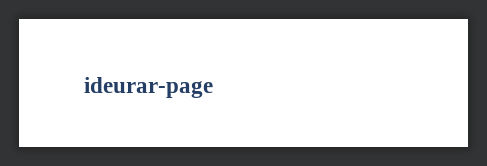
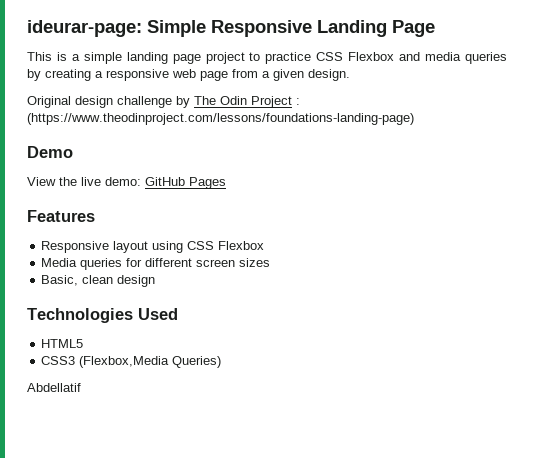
[84,77,213,98] ideurar-page -> [27,20,435,37] [27,52,507,64] [27,69,350,81] [27,96,300,108] [27,113,414,125] [27,146,73,158] [27,177,226,189] [27,210,95,222] [41,241,265,253] [41,258,271,270] [41,275,156,287] [27,308,178,323] [41,339,84,348] [41,356,222,368] [27,383,81,392] ideurar-page: Simple Responsive Landing Page // This is a simple landing page project to practice CSS Flexbox and media queries by creating a responsive web page from a given design. // Original design challenge by The Odin Project : (https://www.theodinproject.com/lessons/foundations-landing-page) // Demo // View the live demo: GitHub Pages // Features // Responsive layout using CSS Flexbox // Media queries for different screen sizes // Basic, clean design // Technologies Used // HTML5 // CSS3 (Flexbox,Media Queries) // Abdellatif

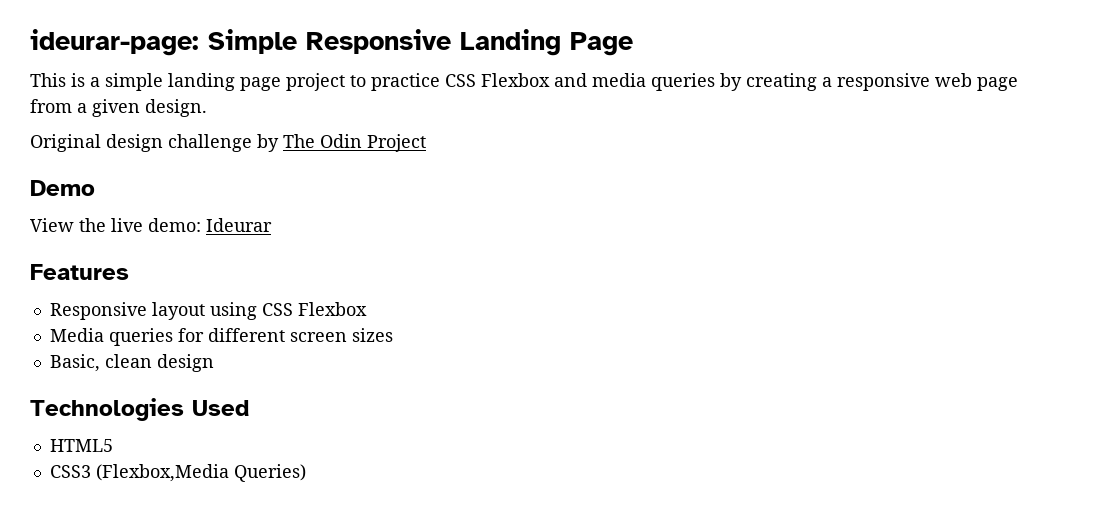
[296,98,300,105] [27,113,414,125] : (https://www.theodinproject.com/lessons/foundations-landing-page) -> (426, 143) none
[145,177,226,189] GitHub Pages -> [206,218,272,232] Ideurar
[27,383,81,392] // Abdellatif -> (306, 473) none

